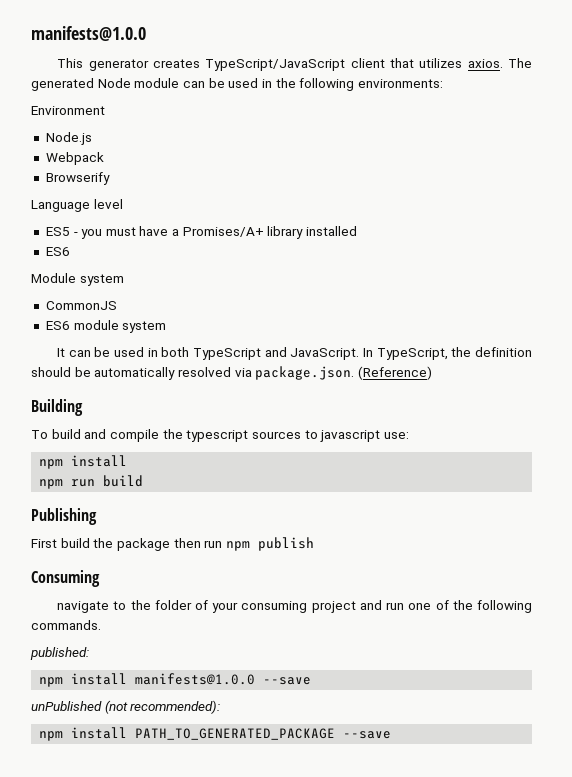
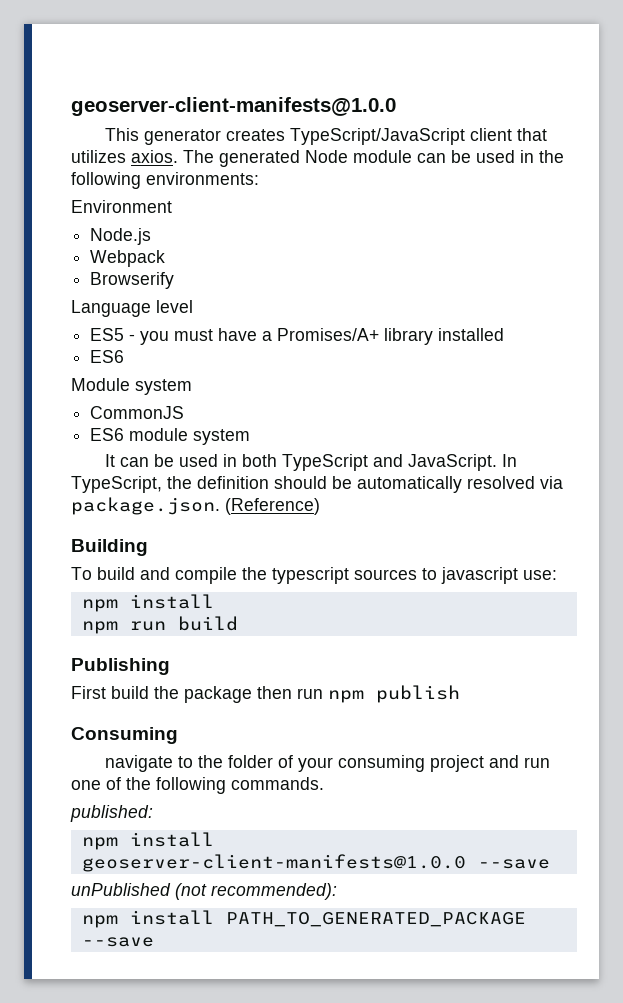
[31,26,146,41] manifests@1.0.0 -> [71,97,396,116] geoserver-client-manifests@1.0.0
[135,673,256,685] manifests@1.0.0 -> [81,854,466,872] geoserver-client-manifests@1.0.0

